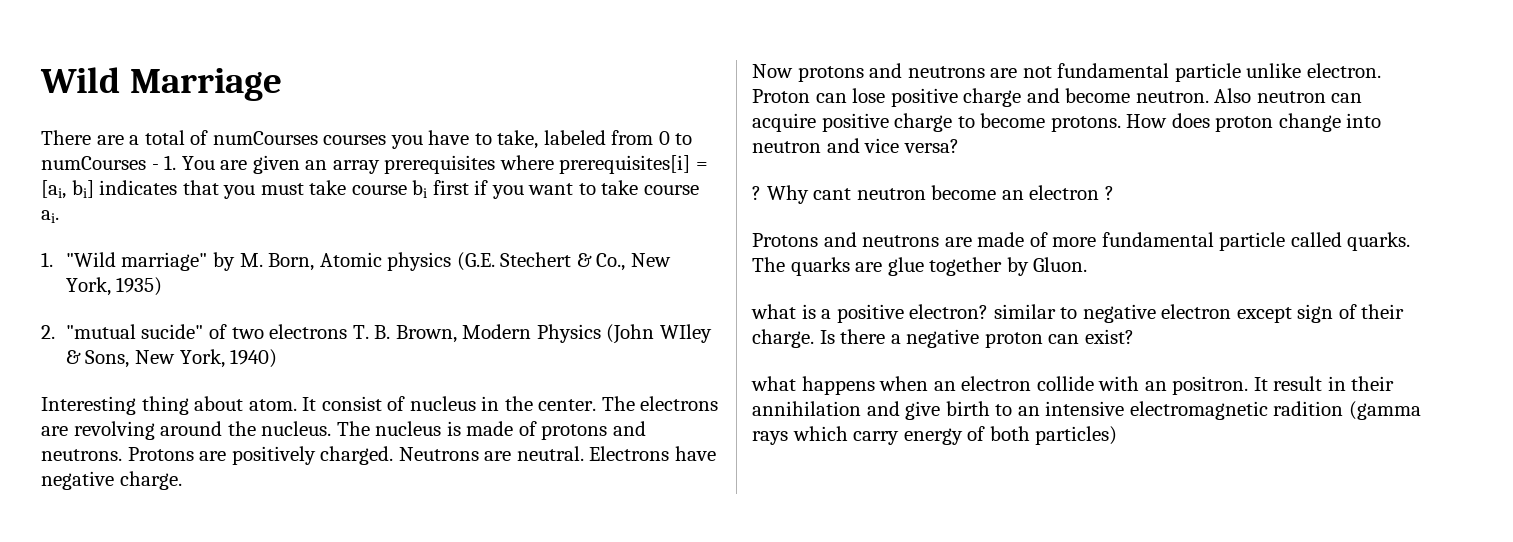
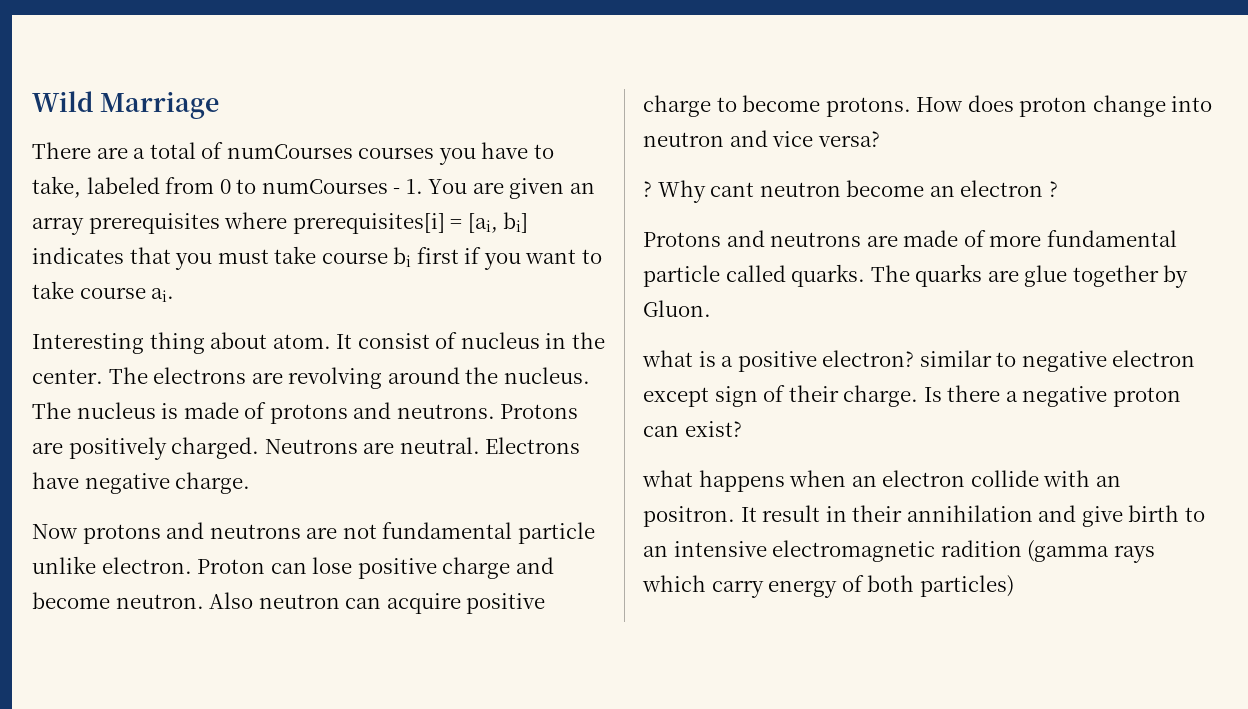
[41,252,671,271] [65,277,163,296] [41,324,712,344] [65,349,278,368] // 1. "Wild marriage" by M. Born, Atomic physics (G.E. Stechert & Co., New York, 1935) // 2. "mutual sucide" of two electrons T. B. Brown, Modern Physics (John WIley & Sons, New York, 1940) -> (175, 295) none

